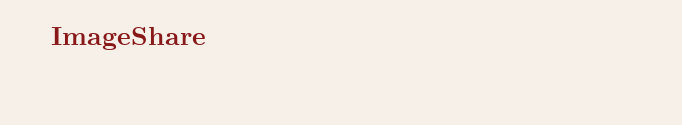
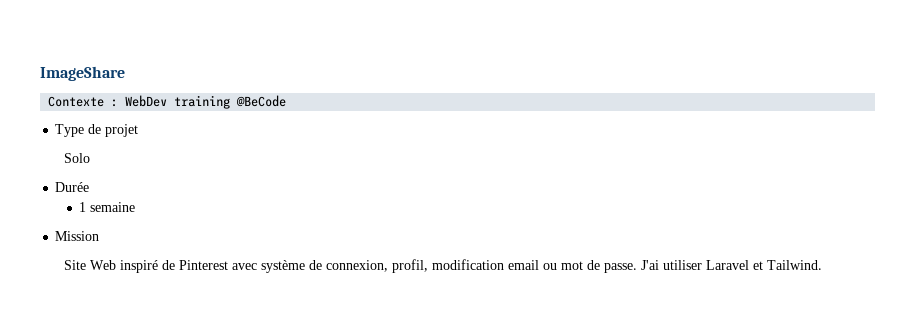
(206, 38) none -> [48,95,287,109] [55,124,139,137] [63,153,90,163] [55,182,90,192] [79,202,136,212] [55,231,100,241] [63,259,822,273] // Contexte : WebDev training @BeCode // Type de projet // Solo // Durée // 1 semaine // Mission // Site Web inspiré de Pinterest avec système de connexion, profil, modification email ou mot de passe. J'ai utiliser Laravel et Tailwind.

